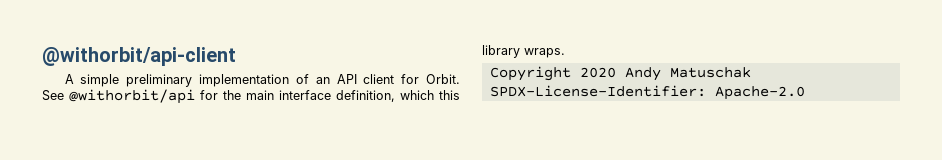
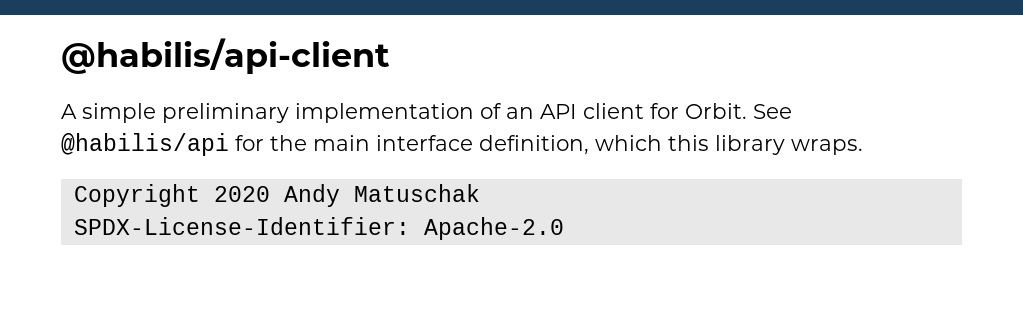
[42,47,236,66] @withorbit/api-client -> [61,38,390,74] @habilis/api-client
[69,89,195,104] @withorbit/api -> [61,133,229,156] @habilis/api

